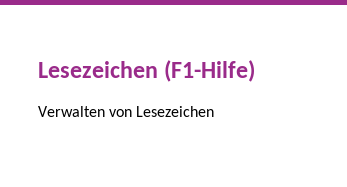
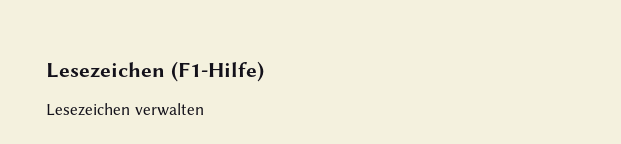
[38,106,215,117] Verwalten von Lesezeichen -> [46,103,204,116] Lesezeichen verwalten

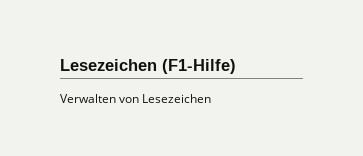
[46,103,204,116] Lesezeichen verwalten -> [60,94,212,103] Verwalten von Lesezeichen

